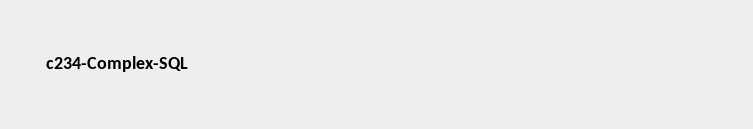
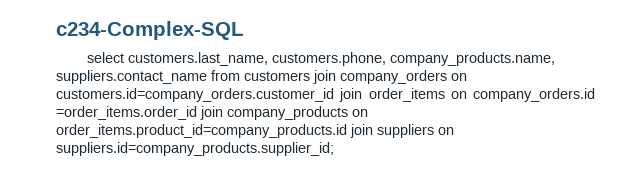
(188, 64) none -> [86,52,555,66] [56,70,467,84] [56,88,595,102] [56,106,368,120] [56,124,454,138] [56,142,334,156] // select customers.last_name, customers.phone, company_products.name, suppliers.contact_name from customers join company_orders on customers.id=company_orders.customer_id join order_items on company_orders.id =order_items.order_id join company_products on order_items.product_id=company_products.id join suppliers on suppliers.id=company_products.supplier_id;

